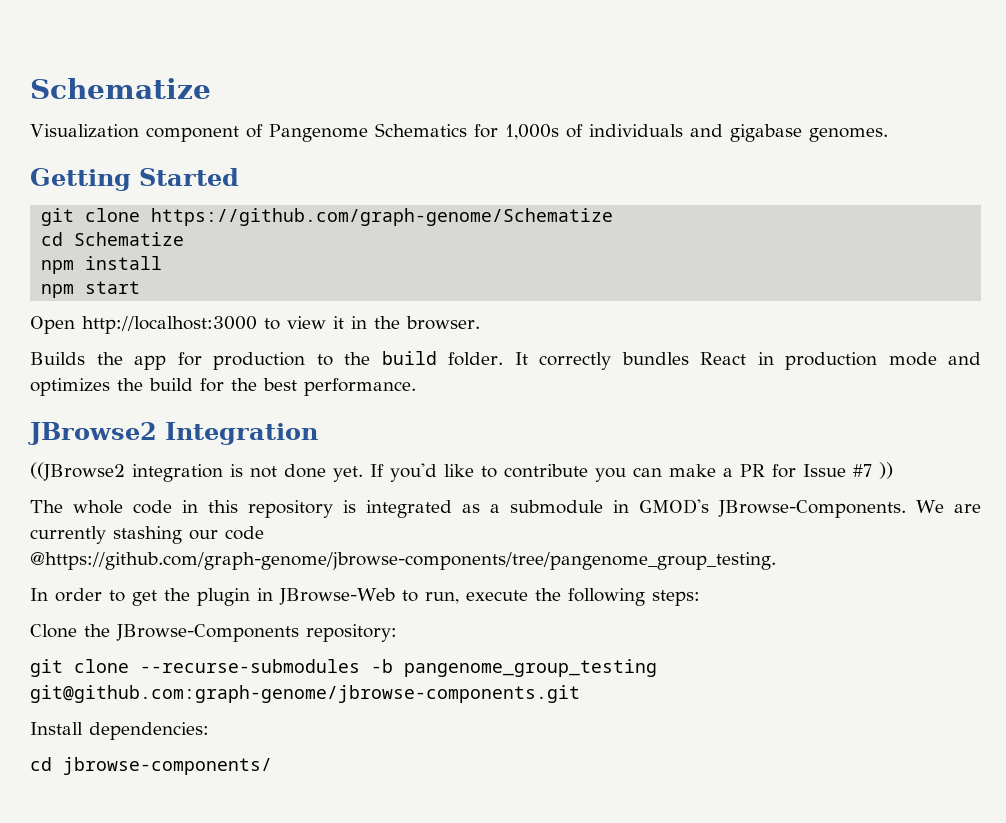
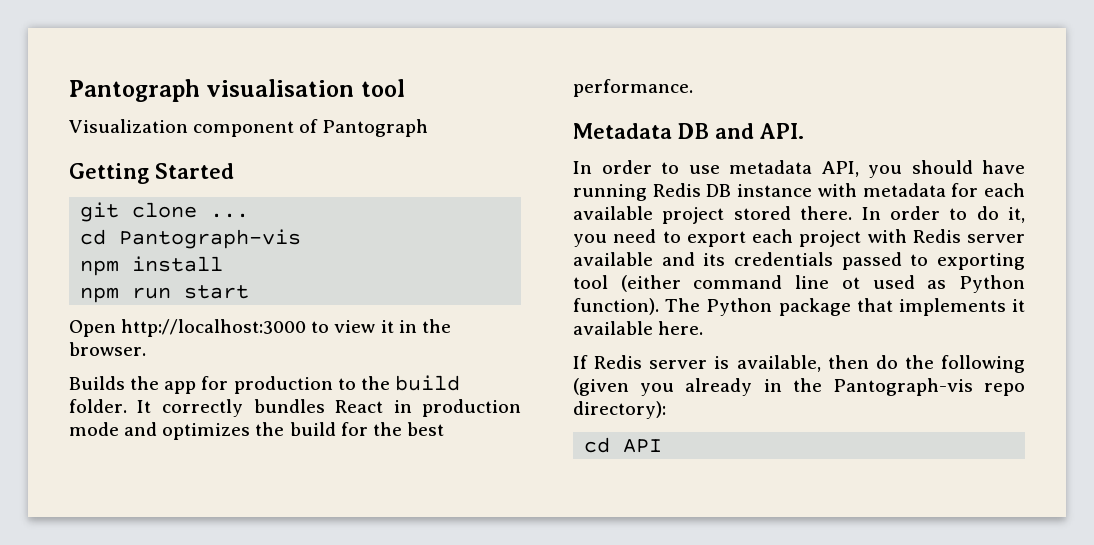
[30,78,211,99] Schematize -> [69,79,405,102] Pantograph visualisation tool
[268,123,888,142] Pangenome Schematics for 1,000s of individuals and gigabase genomes. -> [322,119,429,137] Pantograph
[151,208,614,226] [41,232,185,246] https://github.com/graph-genome/Schematize // cd Schematize -> [210,213,250,218] [80,229,302,249] ... // cd Pantograph-vis
(75, 291) none -> [132,287,172,299] run
[28,422,318,445] [30,462,894,482] [30,499,981,518] [30,526,264,544] [30,552,776,570] [30,588,700,606] [30,624,397,642] [30,659,657,677] [30,685,580,703] [30,722,209,740] [30,757,272,775] JBrowse2 Integration // ((JBrowse2 integration is not done yet. If you'd like to contribute you can make a PR for Issue #7 )) // The whole code in this repository is integrated as a submodule in GMOD's JBrowse-Components. We are currently stashing our code @https://github.com/graph-genome/jbrowse-components/tree/pangenome_group_testing. // In order to get the plugin in JBrowse-Web to run, execute the following steps: // Clone the JBrowse-Components repository: // git clone --recurse-submodules -b pangenome_group_testing git@github.com:graph-genome/jbrowse-components.git // Install dependencies: // cd jbrowse-components/ -> [573,123,804,139] [573,160,1025,178] [573,183,1025,201] [573,206,1025,224] [573,229,1025,247] [573,252,1025,270] [573,275,1025,293] [573,298,1025,316] [573,321,704,335] [573,355,1025,373] [573,378,1025,396] [573,401,666,419] [584,437,663,453] Metadata DB and API. // In order to use metadata API, you should have running Redis DB instance with metadata for each available project stored there. In order to do it, you need to export each project with Redis server available and its credentials passed to exporting tool (either command line ot used as Python function). The Python package that implements it available here. // If Redis server is available, then do the following (given you already in the Pantograph-vis repo directory): // cd API

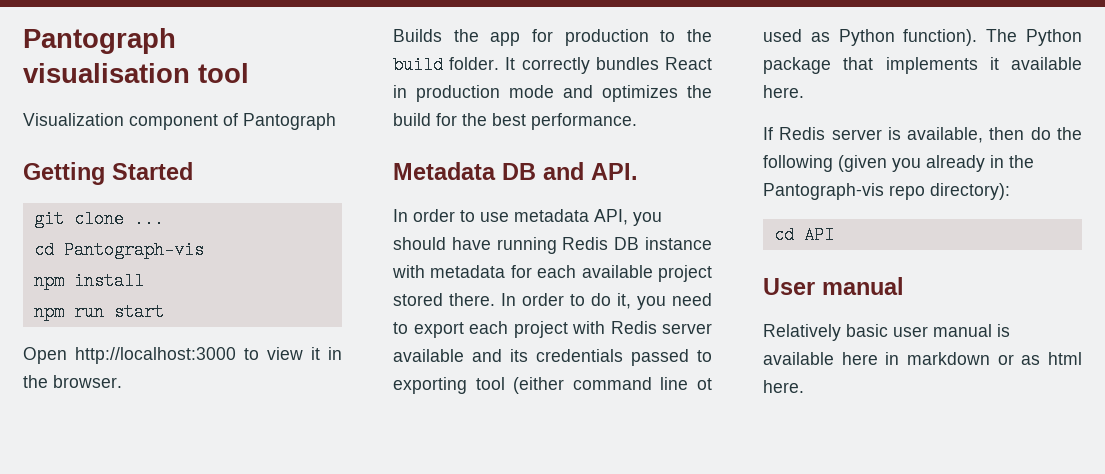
(663, 446) none -> [763,277,904,295] [763,324,1010,341] [763,352,1082,365] [763,380,804,393] // User manual // Relatively basic user manual is available here in markdown or as html here.

